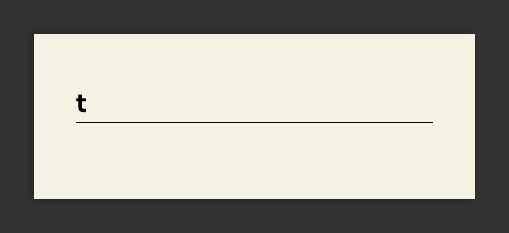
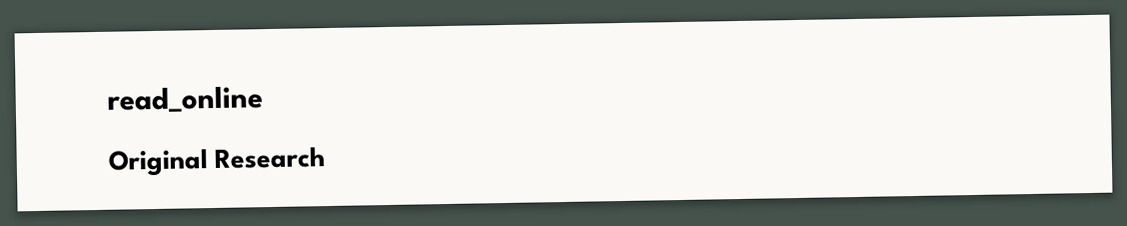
[76,94,87,113] t -> [107,86,263,113] [108,147,326,177] read_online // Original Research

